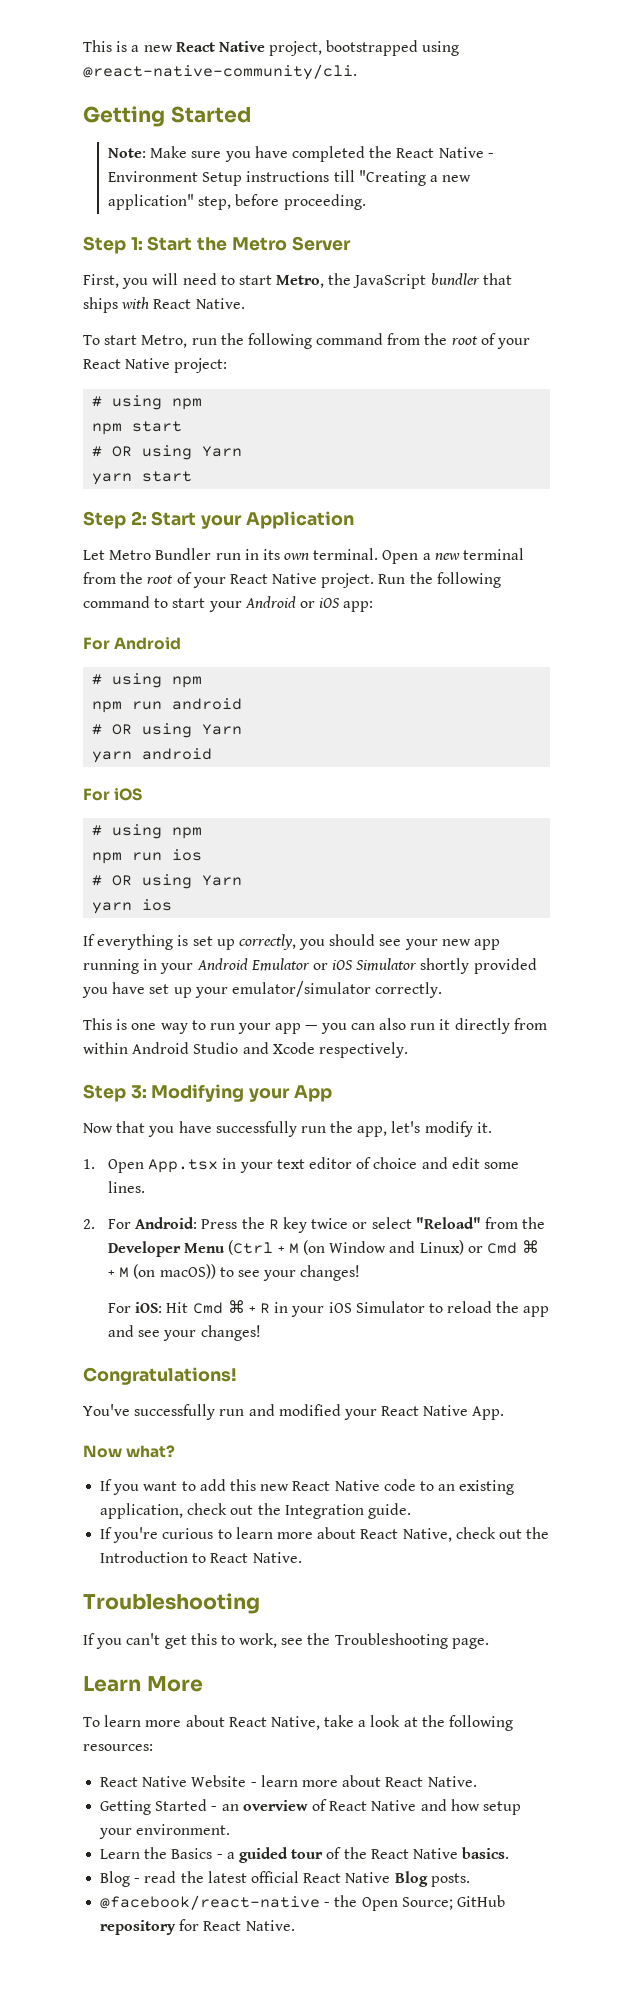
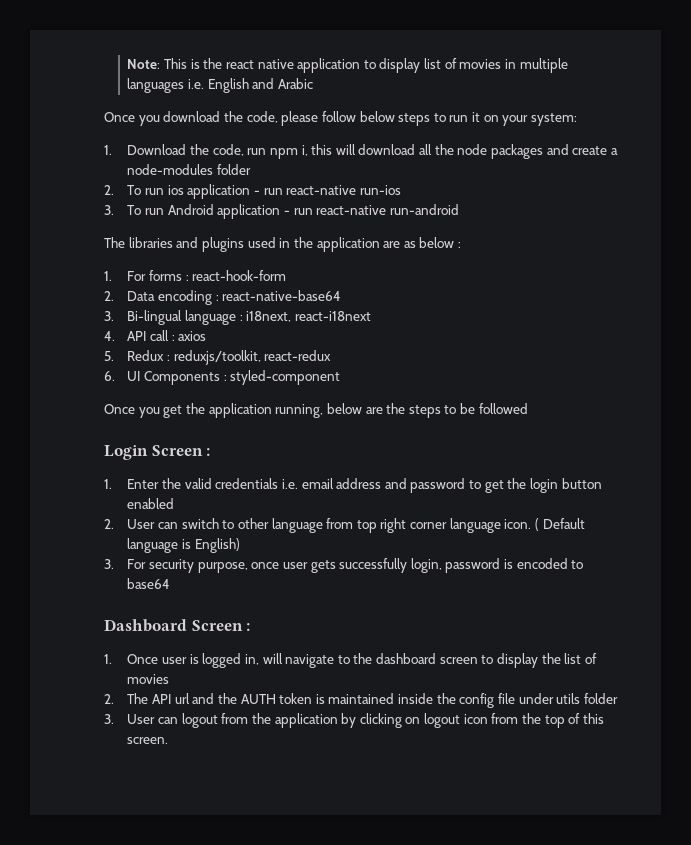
[83,40,460,56] [83,64,357,80] [83,106,251,127] [108,146,494,162] [108,170,472,186] [108,194,366,210] [83,236,351,254] [83,273,512,289] [83,297,245,313] [83,333,531,349] [83,358,228,373] [92,395,203,410] [92,421,183,435] [92,445,243,460] [92,471,193,485] [83,511,354,529] [83,548,525,564] [83,572,501,588] [83,596,374,612] [83,637,182,650] [92,673,203,688] [92,698,243,713] [92,723,243,738] [92,748,213,763] [83,788,143,801] [92,824,203,839] [92,849,203,864] [92,874,243,889] [92,899,173,914] [83,934,501,950] [83,958,537,974] [82,981,443,998] [83,1018,547,1034] [83,1042,408,1058] [83,1084,332,1102] [83,1121,492,1137] [83,1157,519,1173] [108,1181,146,1193] [83,1217,546,1233] [108,1240,539,1257] [108,1264,361,1281] [108,1300,550,1317] [108,1325,261,1341] [83,1367,237,1385] [83,1404,505,1420] [83,1445,176,1458] [100,1479,515,1495] [100,1503,411,1519] [100,1527,550,1543] [100,1551,302,1563] [83,1593,260,1614] [83,1633,489,1649] [83,1676,203,1692] [83,1715,514,1731] [83,1744,153,1751] [100,1775,477,1787] [100,1799,521,1815] [99,1824,231,1839] [100,1847,510,1863] [100,1871,470,1887] [100,1895,505,1911] [100,1919,295,1935] This is a new React Native project, bootstrapped using @react-native-community/cli. // Getting Started // Note: Make sure you have completed the React Native - Environment Setup instructions till "Creating a new application" step, before proceeding. // Step 1: Start the Metro Server // First, you will need to start Metro, the JavaScript bundler that ships with React Native. // To start Metro, run the following command from the root of your React Native project: // # using npm // npm start // # OR using Yarn // yarn start // Step 2: Start your Application // Let Metro Bundler run in its own terminal. Open a new terminal from the root of your React Native project. Run the following command to start your Android or iOS app: // For Android // # using npm // npm run android // # OR using Yarn // yarn android // For iOS // # using npm // npm run ios // # OR using Yarn // yarn ios // If everything is set up correctly, you should see your new app running in your Android Emulator or iOS Simulator shortly provided you have set up your emulator/simulator correctly. // This is one way to run your app — you can also run it directly from within Android Studio and Xcode respectively. // Step 3: Modifying your App // Now that you have successfully run the app, let's modify it. // 1. Open App.tsx in your text editor of choice and edit some lines. // 2. For Android: Press the R key twice or select "Reload" from the Developer Menu (Ctrl + M (on Window and Linux) or Cmd ⌘ + M (on macOS)) to see your changes! // For iOS: Hit Cmd ⌘ + R in your iOS Simulator to reload the app and see your changes! // Congratulations! // You've successfully run and modified your React Native App. // Now what? // If you want to add this new React Native code to an existing application, check out the Integration guide. // If you're curious to learn more about React Native, check out the Introduction to React Native. // Troubleshooting // If you can't get this to work, see the Troubleshooting page. // Learn More // To learn more about React Native, take a look at the following resources: // React Native Website - learn more about React Native. // Getting Started - an overview of React Native and how setup your environment. // Learn the Basics - a guided tour of the React Native basics. // Blog - read the latest official React Native Blog posts. // @facebook/react-native - the Open Source; GitHub repository for React Native. -> [127,58,568,73] [127,78,313,93] [104,111,578,126] [104,144,618,159] [127,164,251,175] [104,184,401,199] [104,204,459,219] [104,237,462,252] [104,270,287,281] [104,290,342,305] [104,310,371,325] [104,330,207,341] [104,350,332,365] [104,370,341,385] [104,403,528,418] [104,445,211,460] [104,478,602,493] [127,498,175,509] [104,518,585,533] [127,538,240,553] [104,558,584,573] [127,578,171,589] [104,619,251,632] [104,653,597,668] [127,674,170,684] [104,693,618,708] [104,713,604,728] [127,737,169,744] Note: This is the react native application to display list of movies in multiple languages i.e. English and Arabic // Once you download the code, please follow below steps to run it on your system: // 1. Download the code, run npm i, this will download all the node packages and create a node-modules folder // 2. To run ios application - run react-native run-ios // 3. To run Android application - run react-native run-android // The libraries and plugins used in the application are as below : // 1. For forms : react-hook-form // 2. Data encoding : react-native-base64 // 3. Bi-lingual language : i18next, react-i18next // 4. API call : axios // 5. Redux : reduxjs/toolkit, react-redux // 6. UI Components : styled-component // Once you get the application running, below are the steps to be followed // Login Screen : // 1. Enter the valid credentials i.e. email address and password to get the login button enabled // 2. User can switch to other language from top right corner language icon. ( Default language is English) // 3. For security purpose, once user gets successfully login, password is encoded to base64 // Dashboard Screen : // 1. Once user is logged in, will navigate to the dashboard screen to display the list of movies // 2. The API url and the AUTH token is maintained inside the config file under utils folder // 3. User can logout from the application by clicking on logout icon from the top of this screen.

